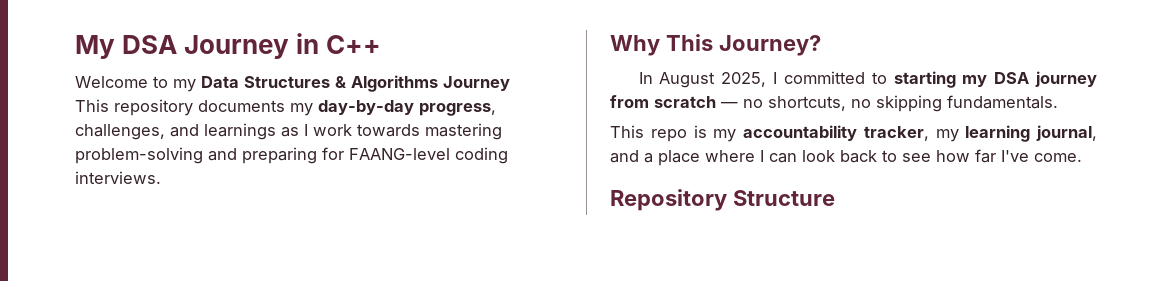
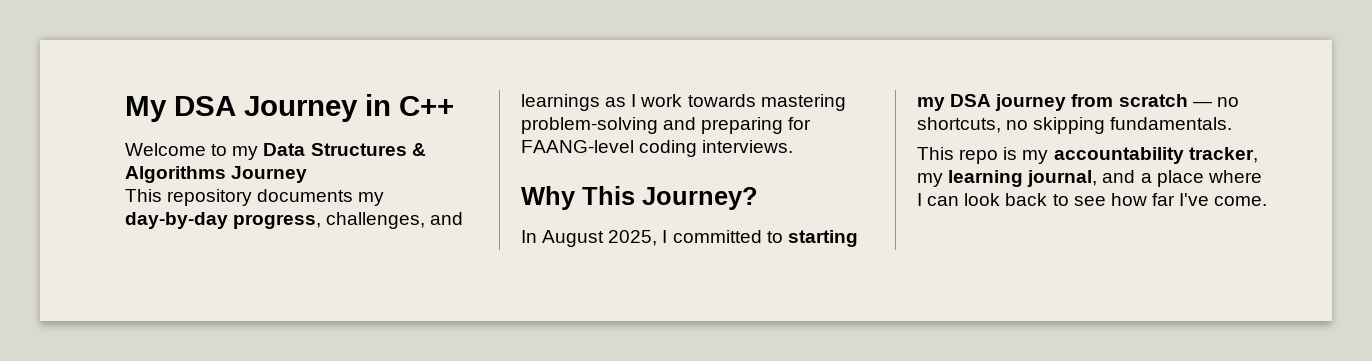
[610,189,835,211] // Repository Structure -> (1268, 201) none

